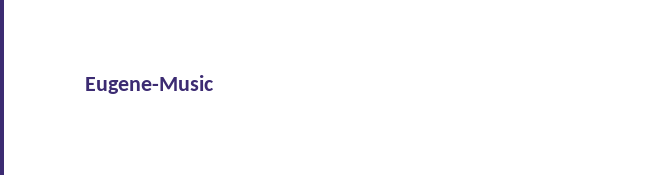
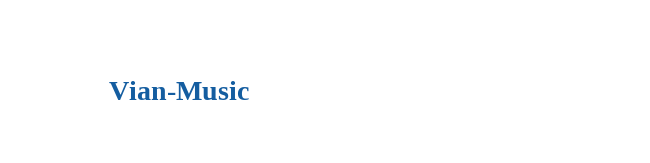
[85,75,213,94] Eugene-Music -> [109,81,249,100] Vian-Music

